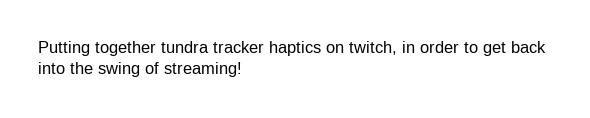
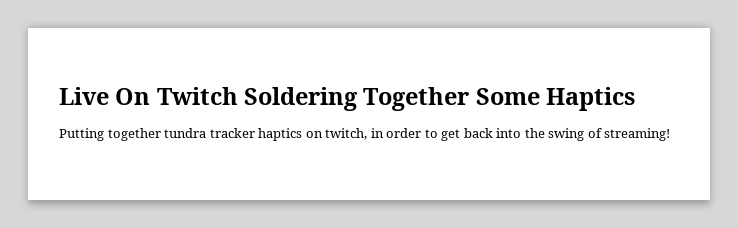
(38, 48) none -> [59,87,636,111] Live On Twitch Soldering Together Some Haptics //

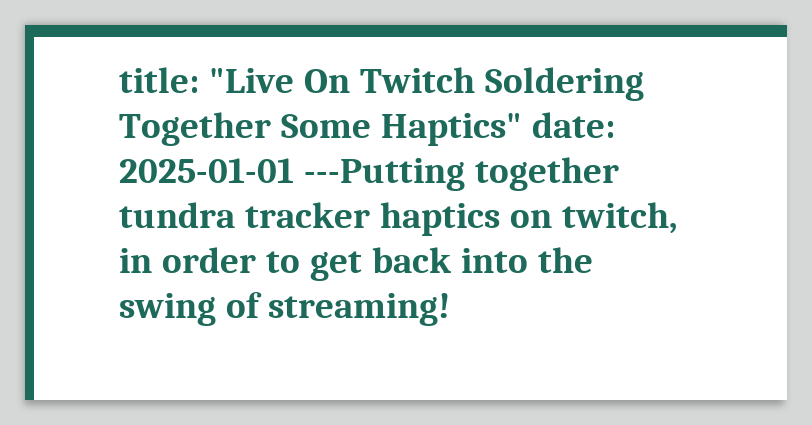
[59,87,109,105] Live -> [119,67,294,93] title: "Live
[546,87,636,111] [59,128,104,141] Haptics // Putting -> [380,112,615,146] [119,158,465,191] Haptics" date: 2025-01-01 ---Putting

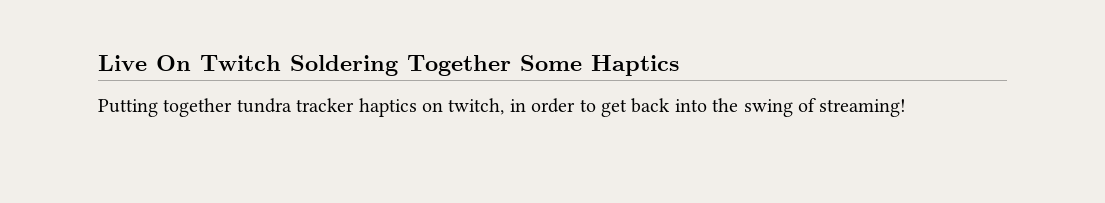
[119,67,294,93] title: "Live -> [98,55,147,71] Live
[380,112,615,146] [119,158,465,191] Haptics" date: 2025-01-01 ---Putting -> [591,55,679,76] [98,99,158,117] Haptics // Putting

